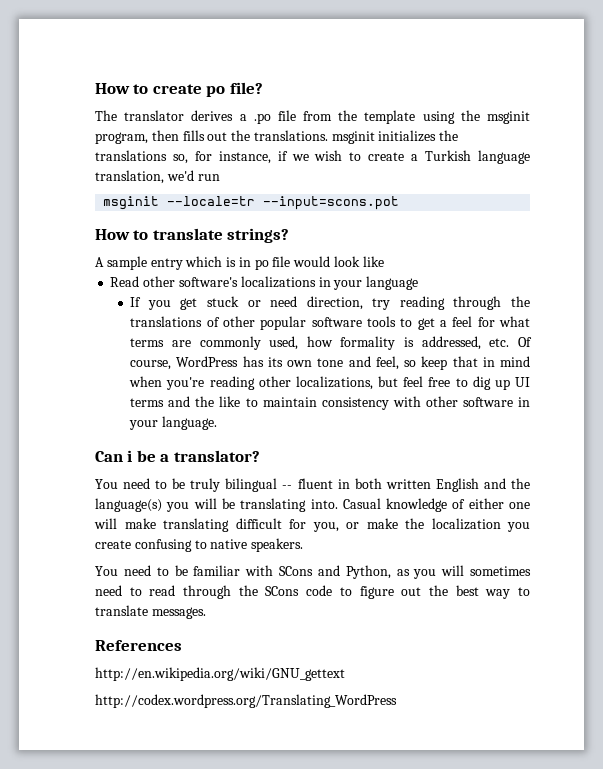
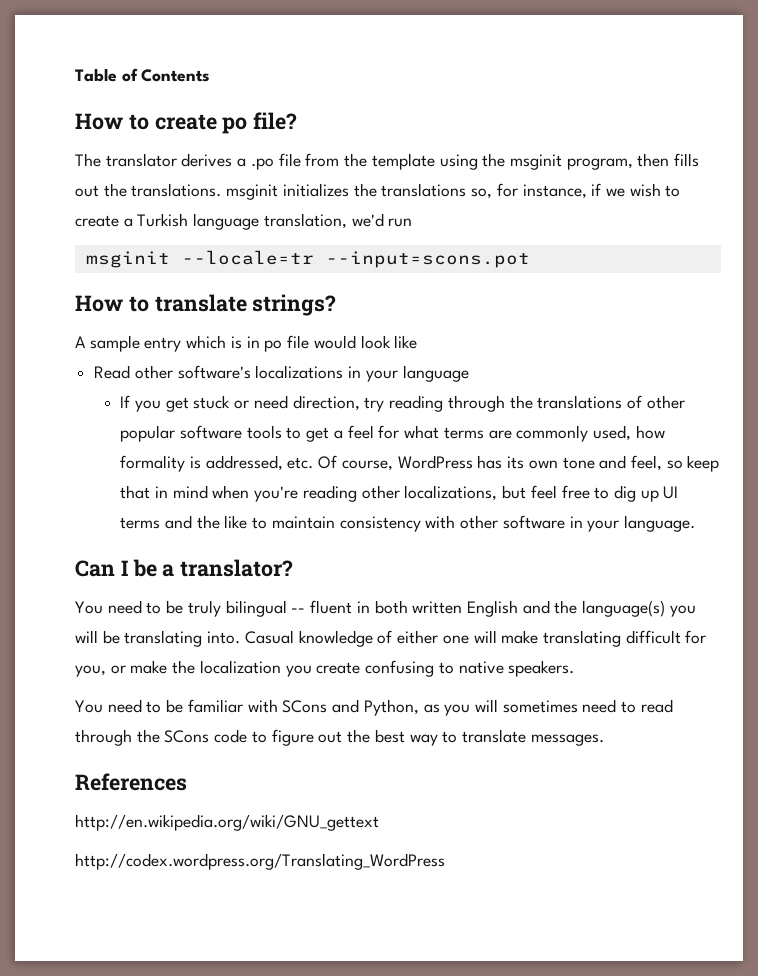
(95, 88) none -> [75,68,211,82] Table of Contents //
[127,450,133,462] i -> [120,560,128,576] I

